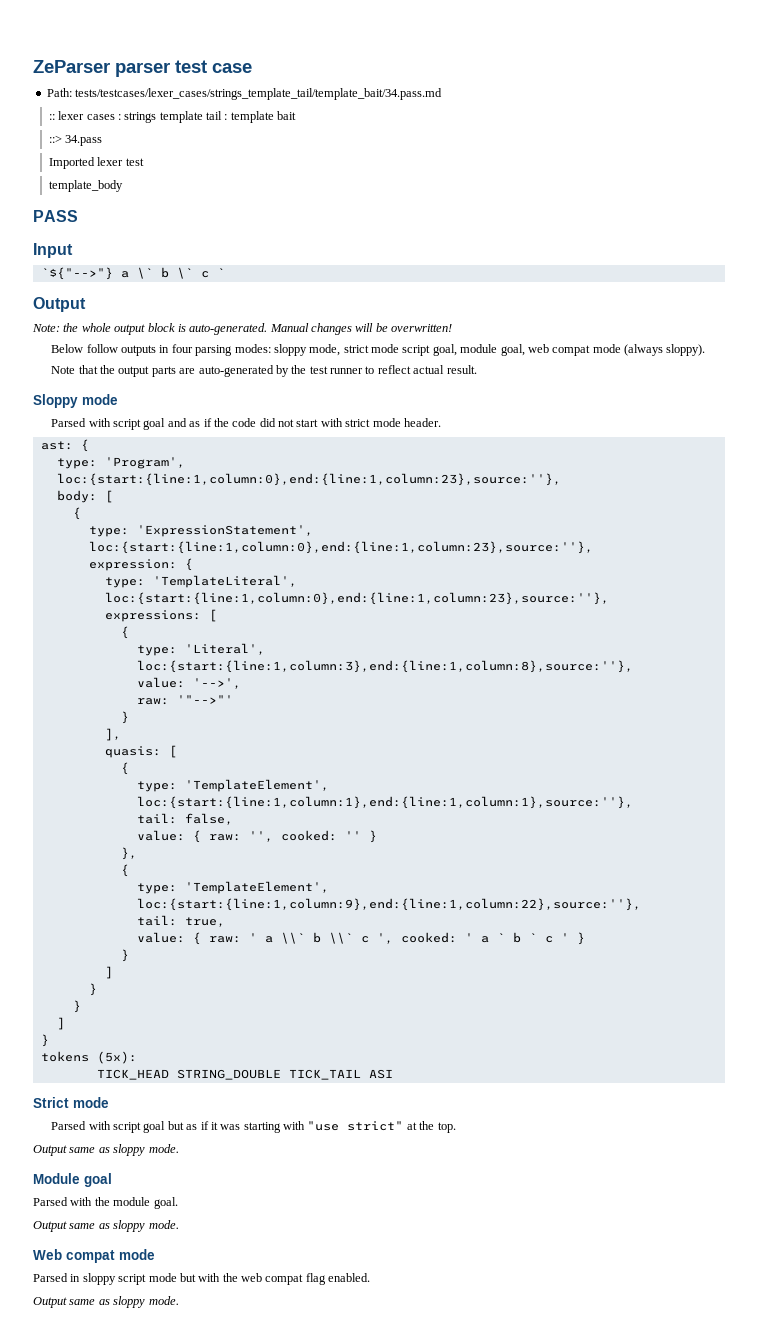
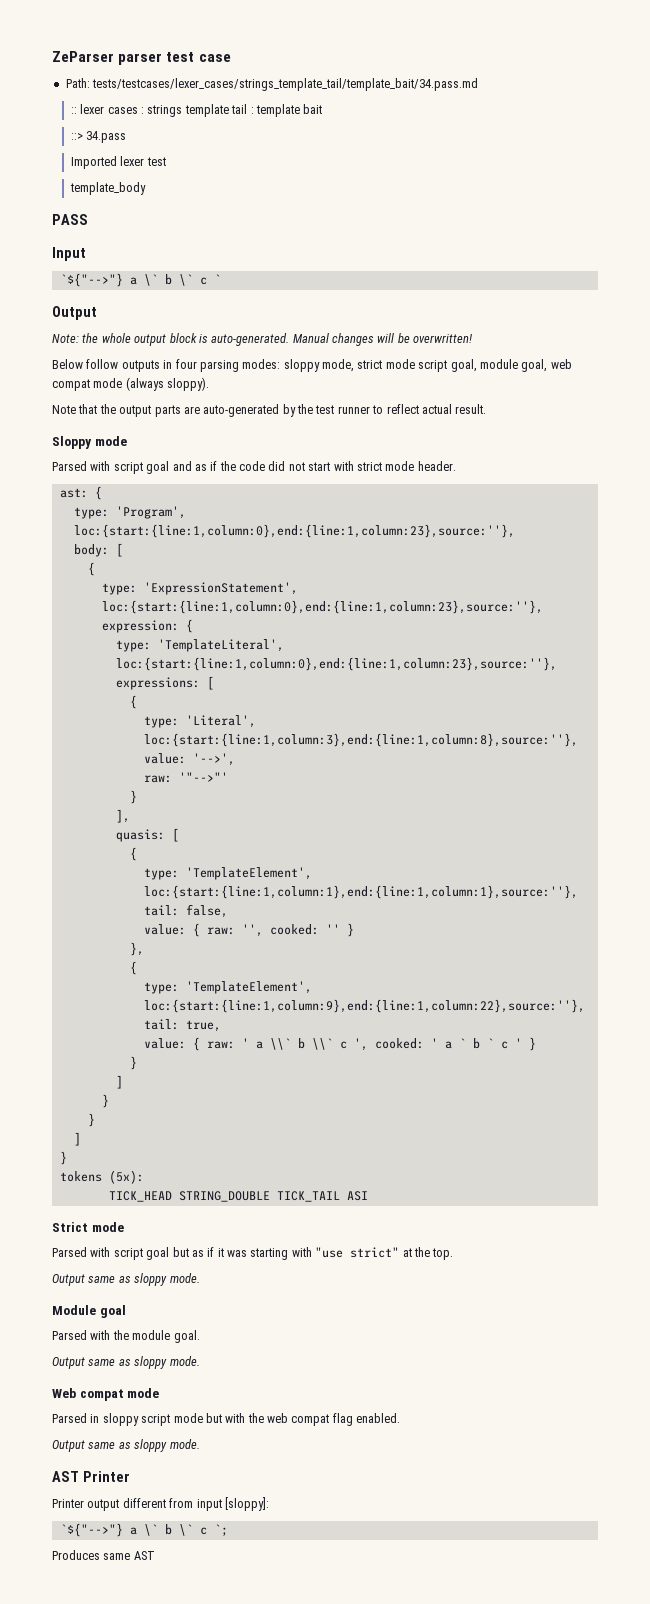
(179, 1300) none -> [52,1471,130,1482] [52,1497,269,1511] [59,1523,228,1537] [52,1550,155,1560] // AST Printer // Printer output different from input [sloppy]: // `${"-->"} a \` b \` c `; // Produces same AST

